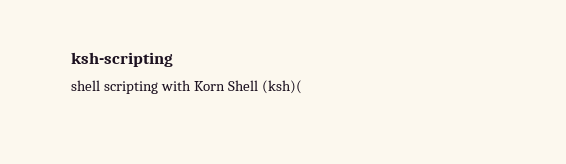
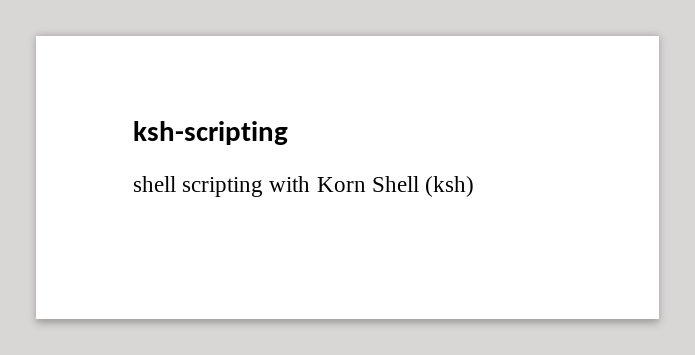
[261,80,302,94] (ksh)( -> [425,176,475,197] (ksh)

